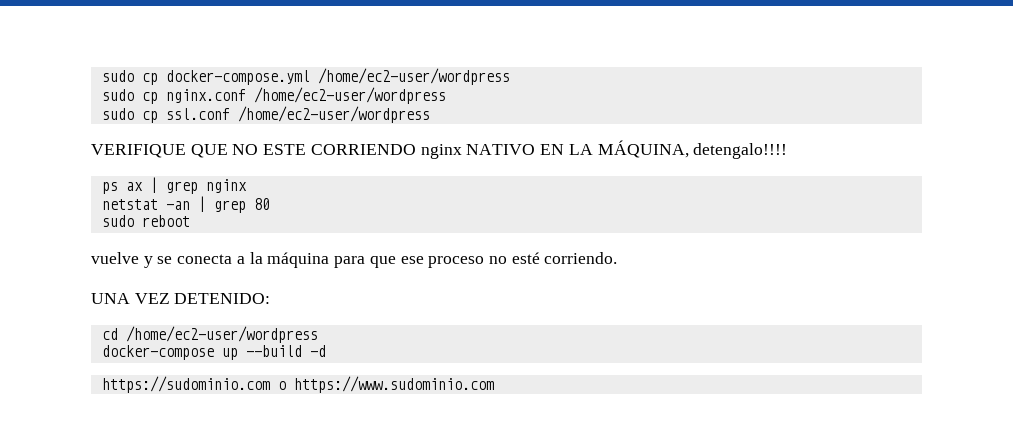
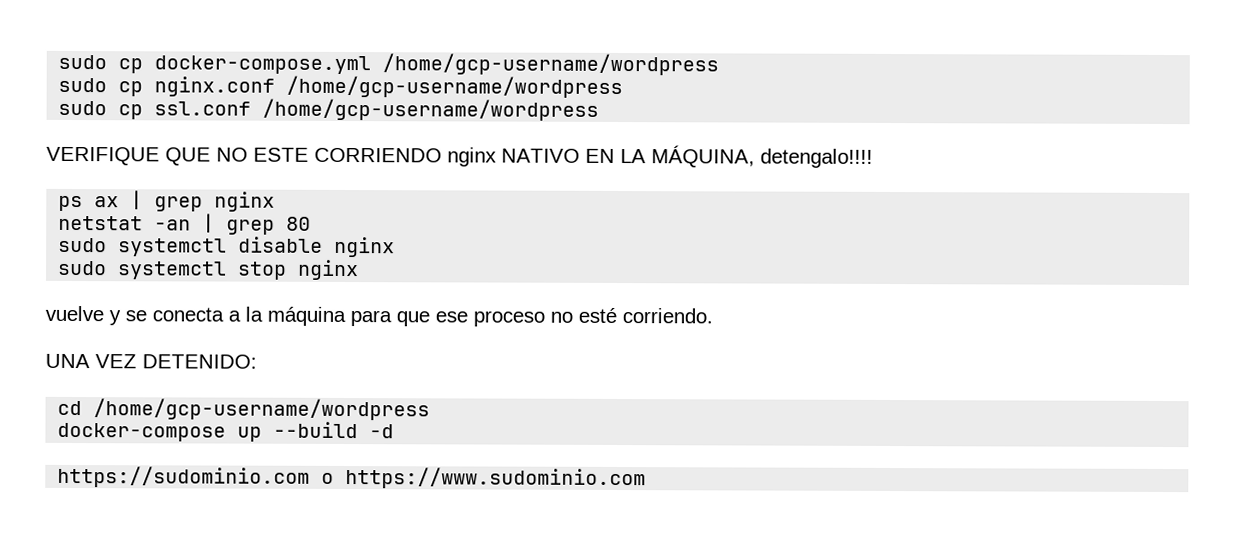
[317,68,510,85] /home/ec2-user/wordpress -> [382,53,720,76] /home/gcp-username/wordpress
[253,87,446,104] /home/ec2-user/wordpress -> [286,75,624,99] /home/gcp-username/wordpress
[237,106,430,123] /home/ec2-user/wordpress -> [262,98,600,121] /home/gcp-username/wordpress
[141,215,190,227] reboot -> [118,236,396,258] [58,259,360,281] systemctl disable nginx // sudo systemctl stop nginx
[125,326,318,343] /home/ec2-user/wordpress -> [93,398,431,421] /home/gcp-username/wordpress

